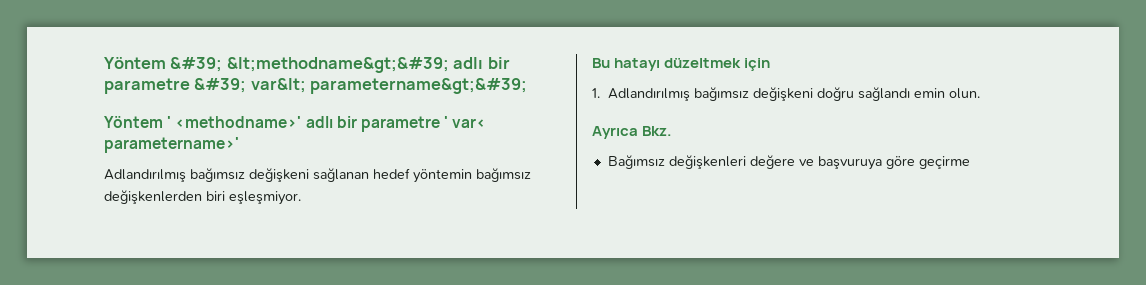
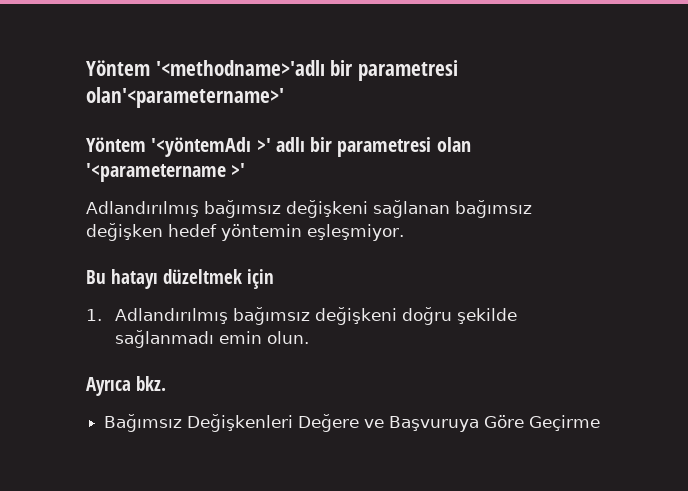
[104,57,510,73] [104,78,528,94] [104,116,487,132] [104,137,239,153] Yöntem &#39; &lt;methodname&gt;&#39; adlı bir parametre &#39; var&lt; parametername&gt;&#39; // Yöntem ' <methodname>' adlı bir parametre ' var< parametername>' -> [86,60,458,81] [86,87,284,108] [86,137,471,157] [86,163,246,182] Yöntem '<methodname>'adlı bir parametresi olan'<parametername>' // Yöntem '<yöntemAdı >' adlı bir parametresi olan '<parametername >'
[373,168,531,183] [104,190,225,204] hedef yöntemin bağımsız değişkenlerden biri -> [455,200,532,218] [86,223,302,241] bağımsız değişken hedef yöntemin
[858,87,911,101] sağlandı -> [457,308,518,324] [115,330,215,348] şekilde sağlanmadı
[642,126,673,136] Bkz. -> [136,376,166,391] bkz.
[668,155,970,170] değişkenleri değere ve başvuruya göre geçirme -> [187,414,601,432] Değişkenleri Değere ve Başvuruya Göre Geçirme

